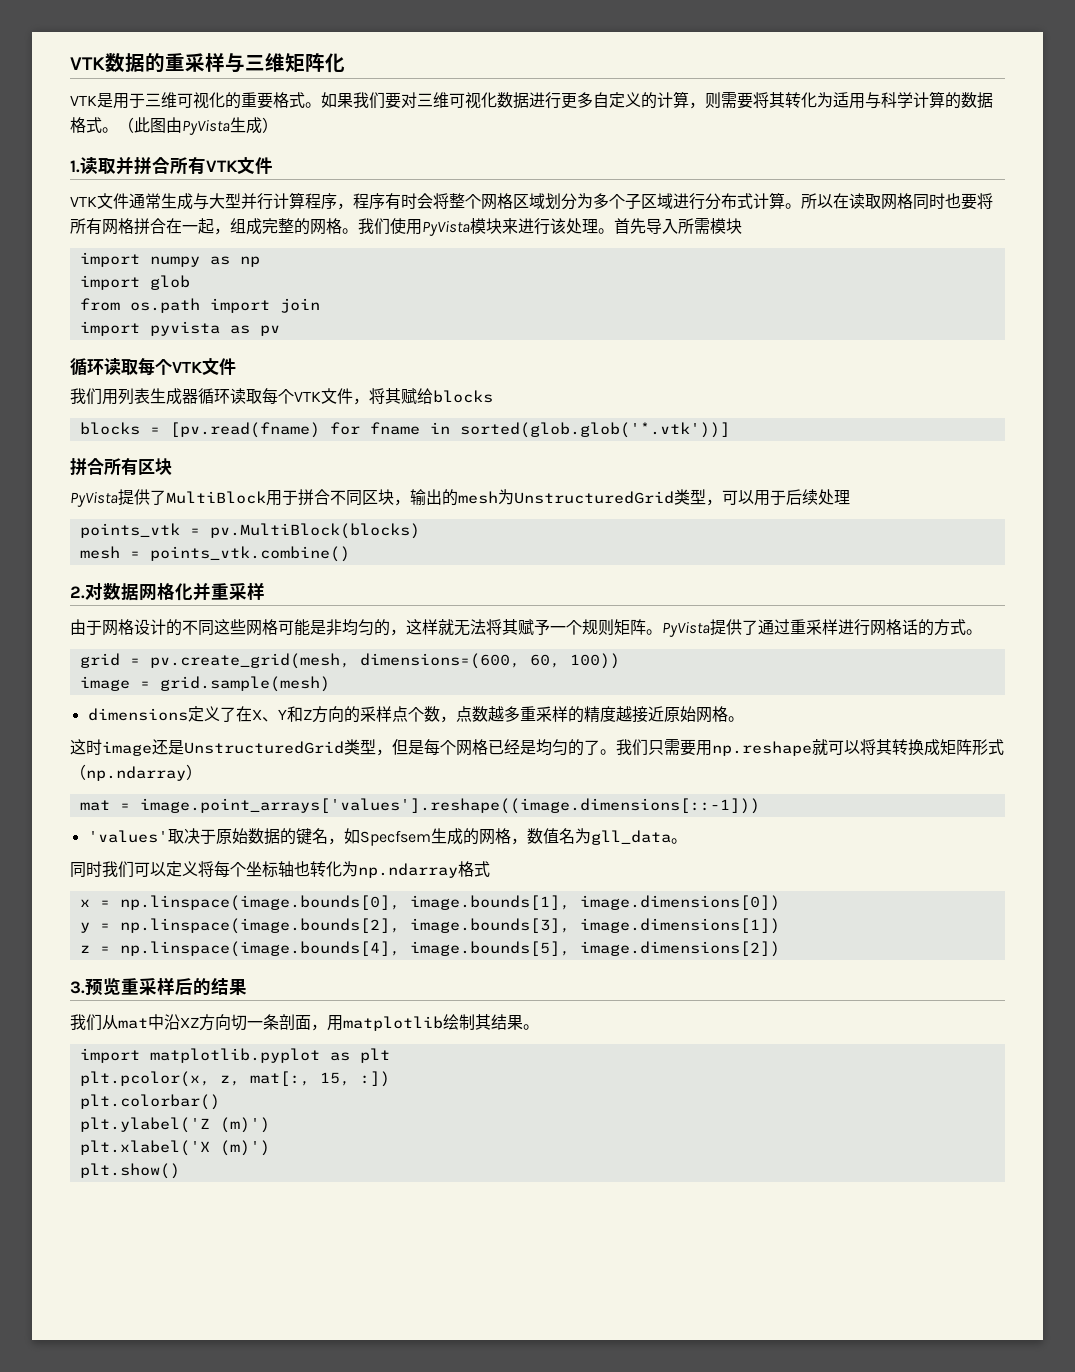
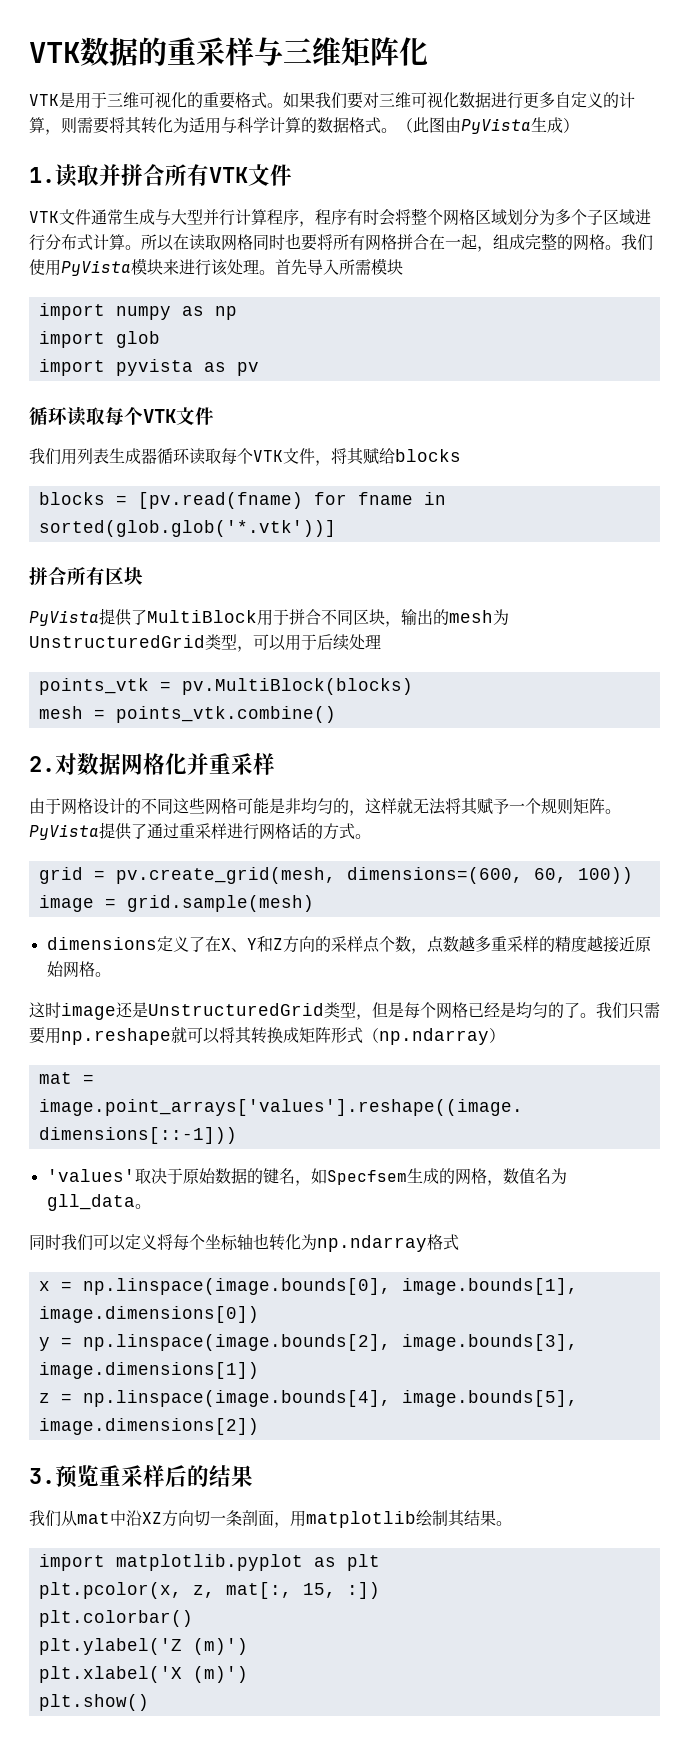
[79,298,320,313] // from os.path import join -> (160, 339) none

